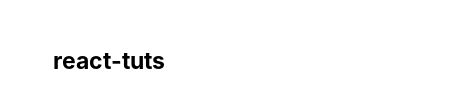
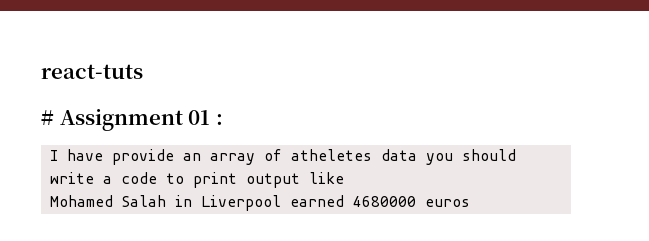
(165, 61) none -> [41,109,223,131] [49,149,516,165] [49,172,344,188] [49,195,470,211] // # Assignment 01 : // I have provide an array of atheletes data you should write a code to print output like // Mohamed Salah in Liverpool earned 4680000 euros

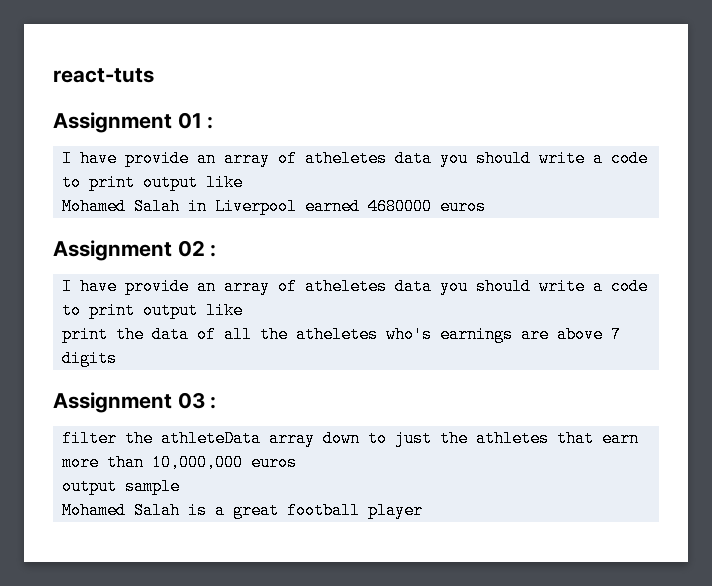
[41,110,54,125] # -> (154, 75) none
(470, 203) none -> [53,240,217,261] [62,278,648,295] [62,302,243,319] [62,326,621,343] [62,350,117,367] [53,392,217,413] [62,430,639,447] [62,454,297,471] [62,478,180,495] [62,502,423,519] // Assignment 02 : // I have provide an array of atheletes data you should write a code to print output like // print the data of all the atheletes who's earnings are above 7 digits // Assignment 03 : // filter the athleteData array down to just the athletes that earn more than 10,000,000 euros // output sample // Mohamed Salah is a great football player

